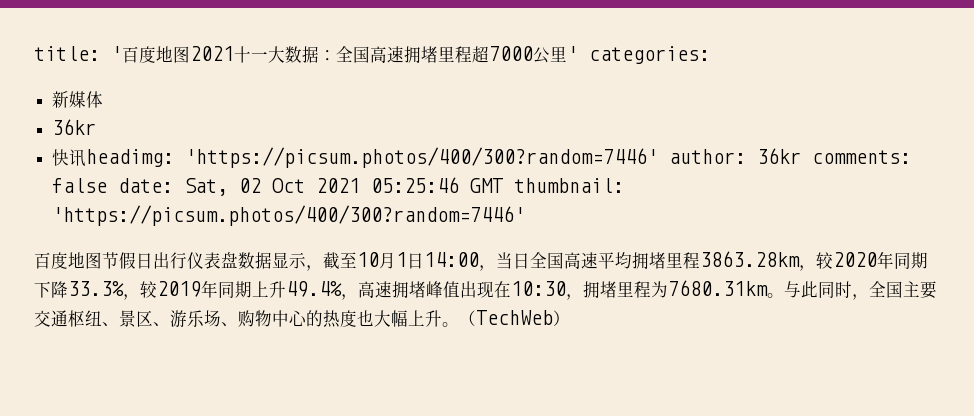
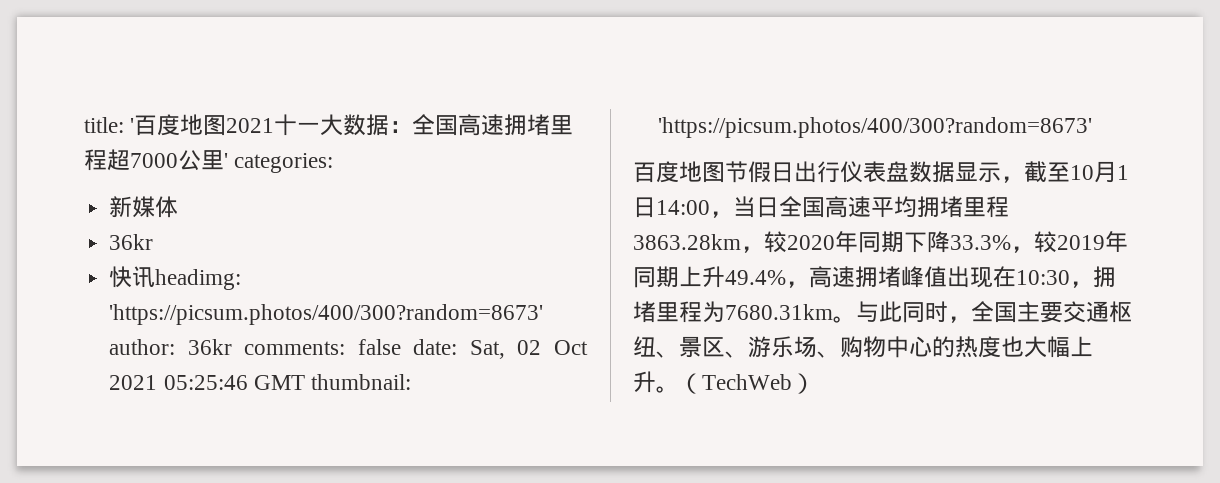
[185,147,659,168] 'https://picsum.photos/400/300?random=7446' -> [109,304,544,325] 'https://picsum.photos/400/300?random=8673'
[52,205,526,226] 'https://picsum.photos/400/300?random=7446' -> [658,117,1093,138] 'https://picsum.photos/400/300?random=8673'

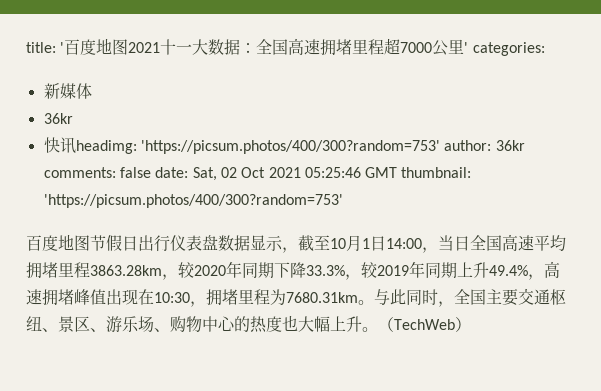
[109,304,544,325] 'https://picsum.photos/400/300?random=8673' -> [140,140,440,154] 'https://picsum.photos/400/300?random=753'
[658,117,1093,138] 'https://picsum.photos/400/300?random=8673' -> [43,194,343,208] 'https://picsum.photos/400/300?random=753'

